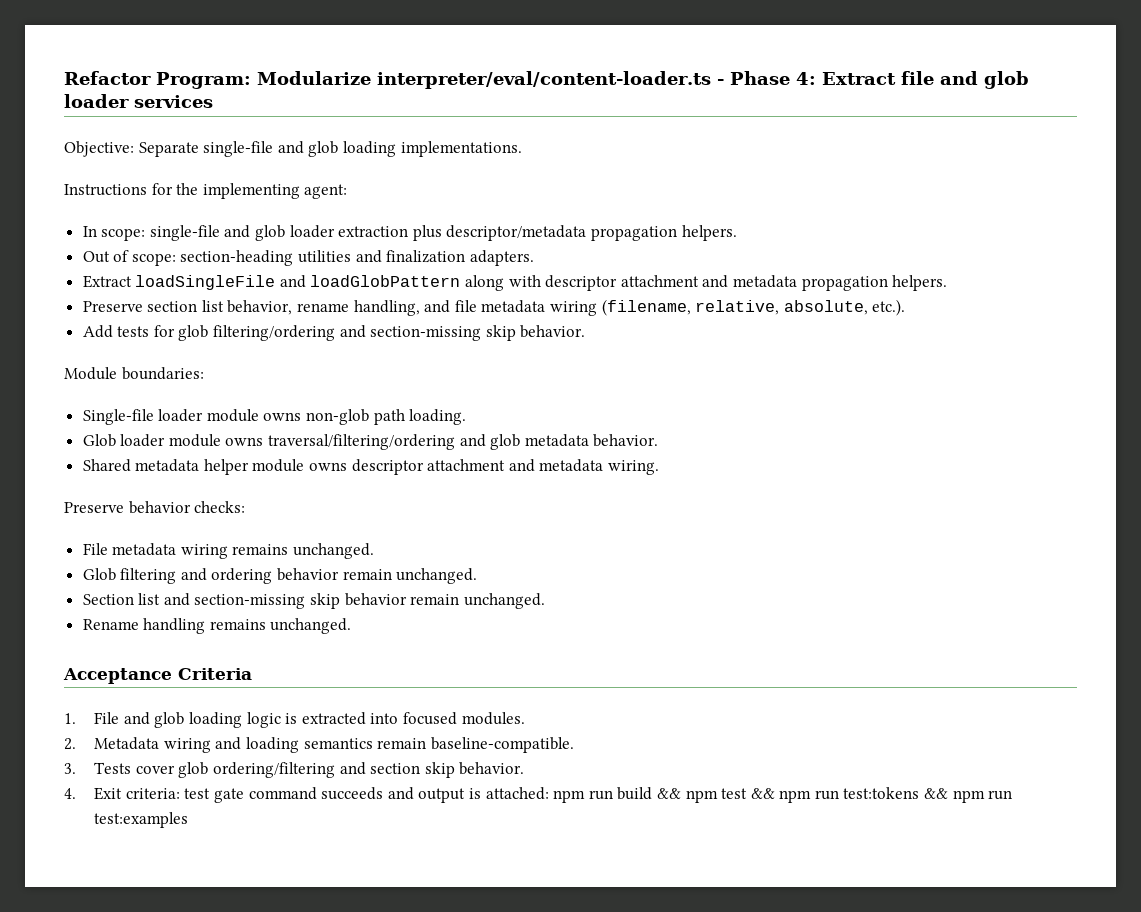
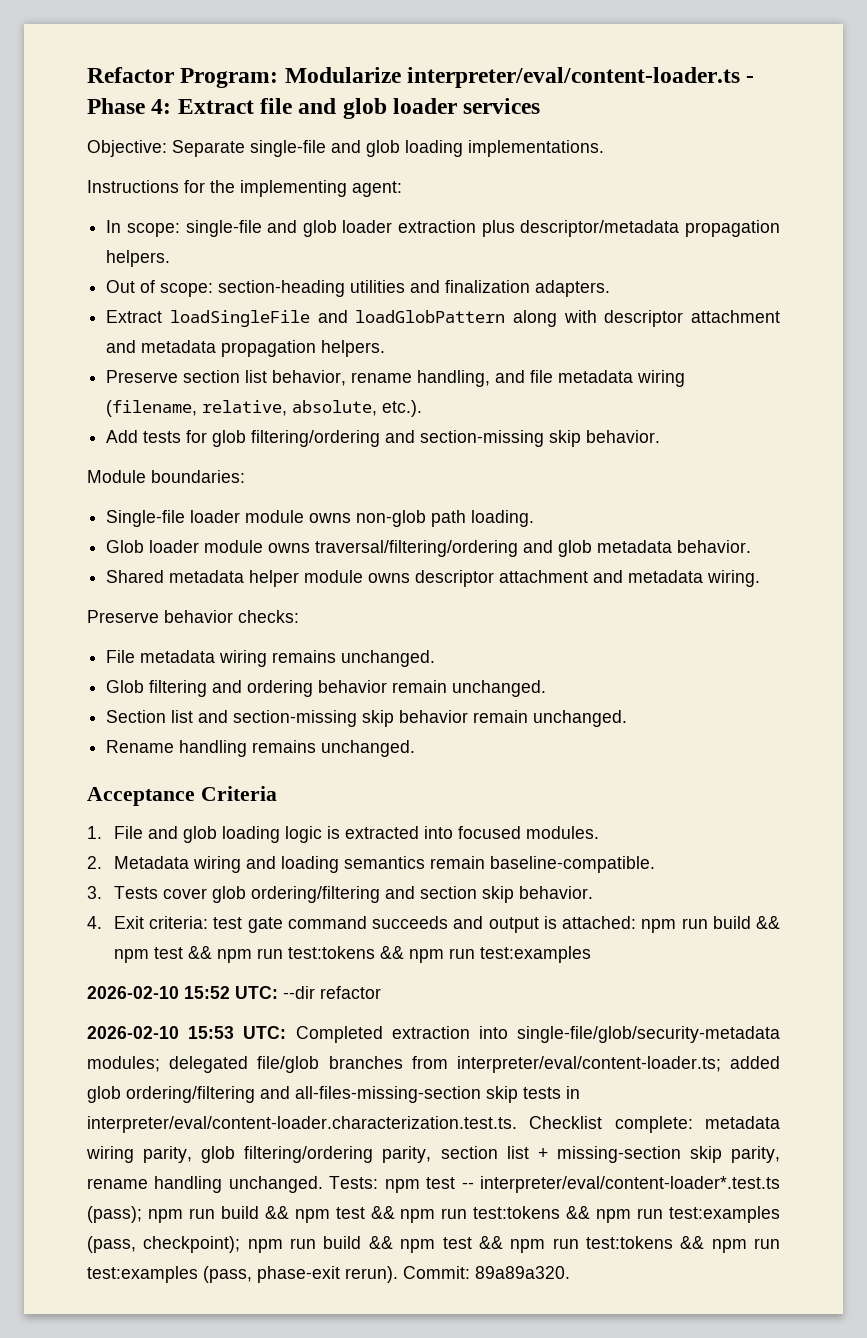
(189, 820) none -> [87,986,381,999] [87,1026,780,1043] [87,1056,780,1073] [87,1086,580,1103] [87,1116,780,1133] [86,1146,781,1163] [87,1176,780,1193] [87,1206,781,1223] [87,1236,780,1253] [87,1266,570,1283] // 2026-02-10 15:52 UTC: --dir refactor // 2026-02-10 15:53 UTC: Completed extraction into single-file/glob/security-metadata modules; delegated file/glob branches from interpreter/eval/content-loader.ts; added glob ordering/filtering and all-files-missing-section skip tests in interpreter/eval/content-loader.characterization.test.ts. Checklist complete: metadata wiring parity, glob filtering/ordering parity, section list + missing-section skip parity, rename handling unchanged. Tests: npm test -- interpreter/eval/content-loader*.test.ts (pass); npm run build && npm test && npm run test:tokens && npm run test:examples (pass, checkpoint); npm run build && npm test && npm run test:tokens && npm run test:examples (pass, phase-exit rerun). Commit: 89a89a320.

